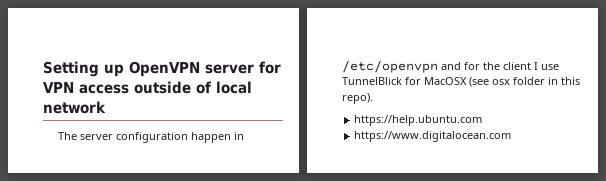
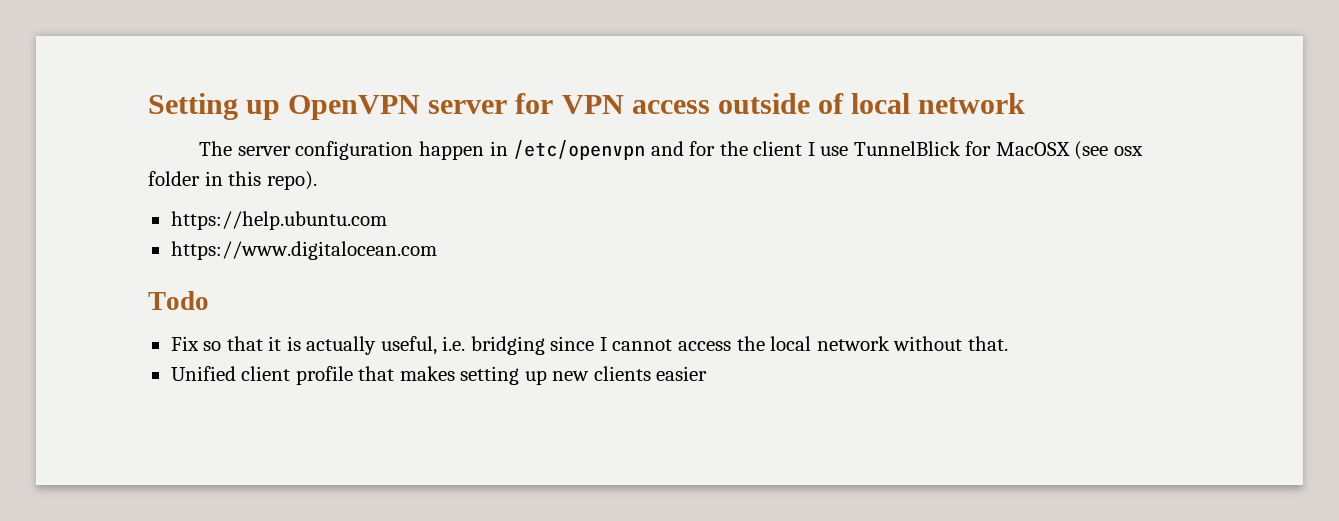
(512, 136) none -> [148,291,209,310] [170,336,1008,355] [170,366,708,385] // Todo // Fix so that it is actually useful, i.e. bridging since I cannot access the local network without that. // Unified client profile that makes setting up new clients easier

